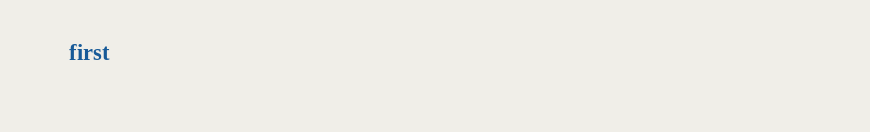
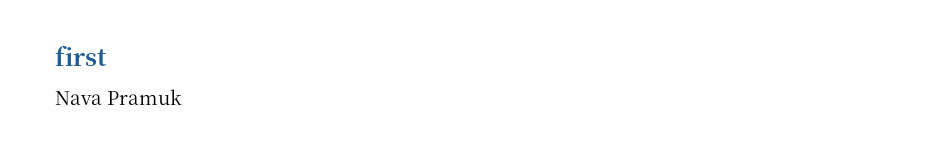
(110, 52) none -> [55,89,183,105] // Nava Pramuk

